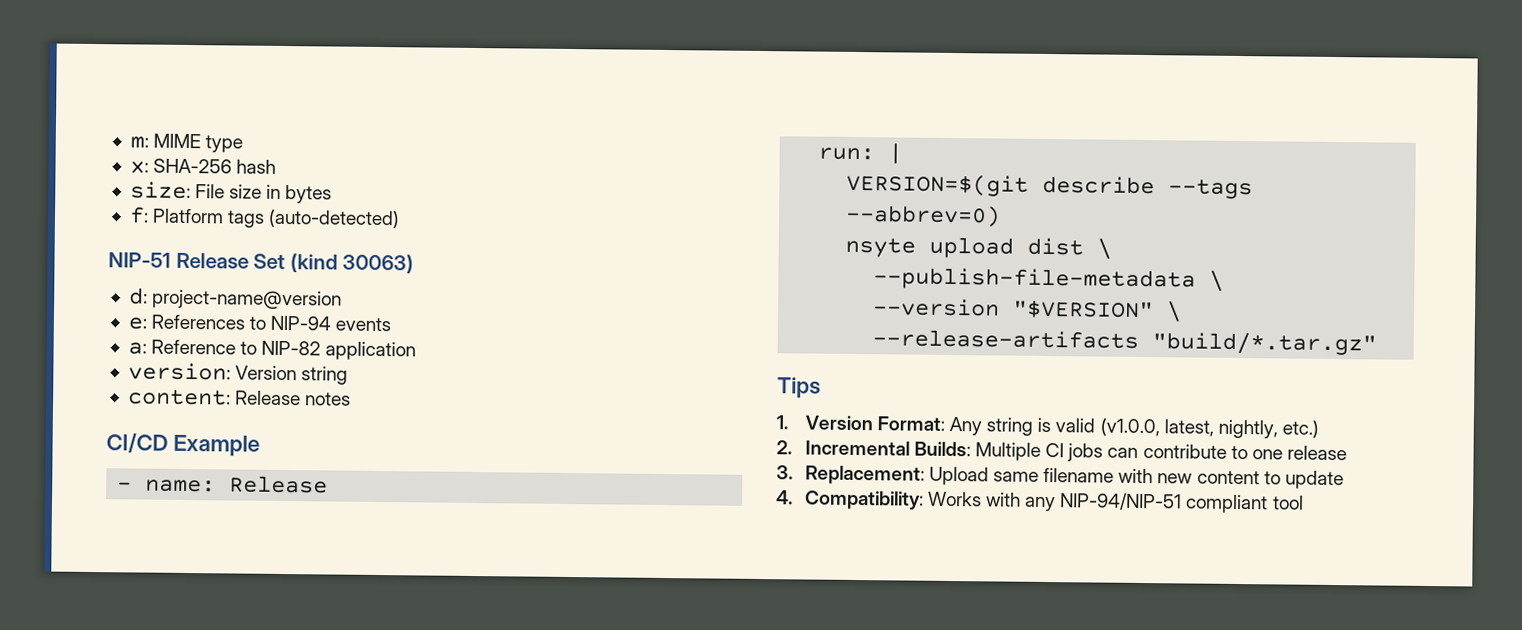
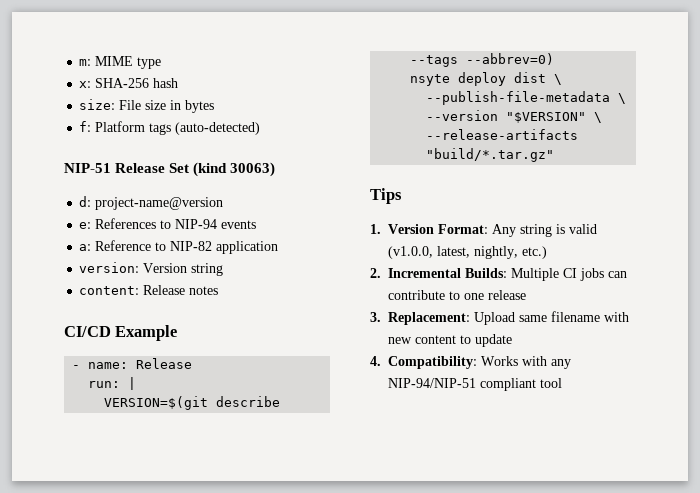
[929,236,1015,259] upload -> [458,72,507,86] deploy

